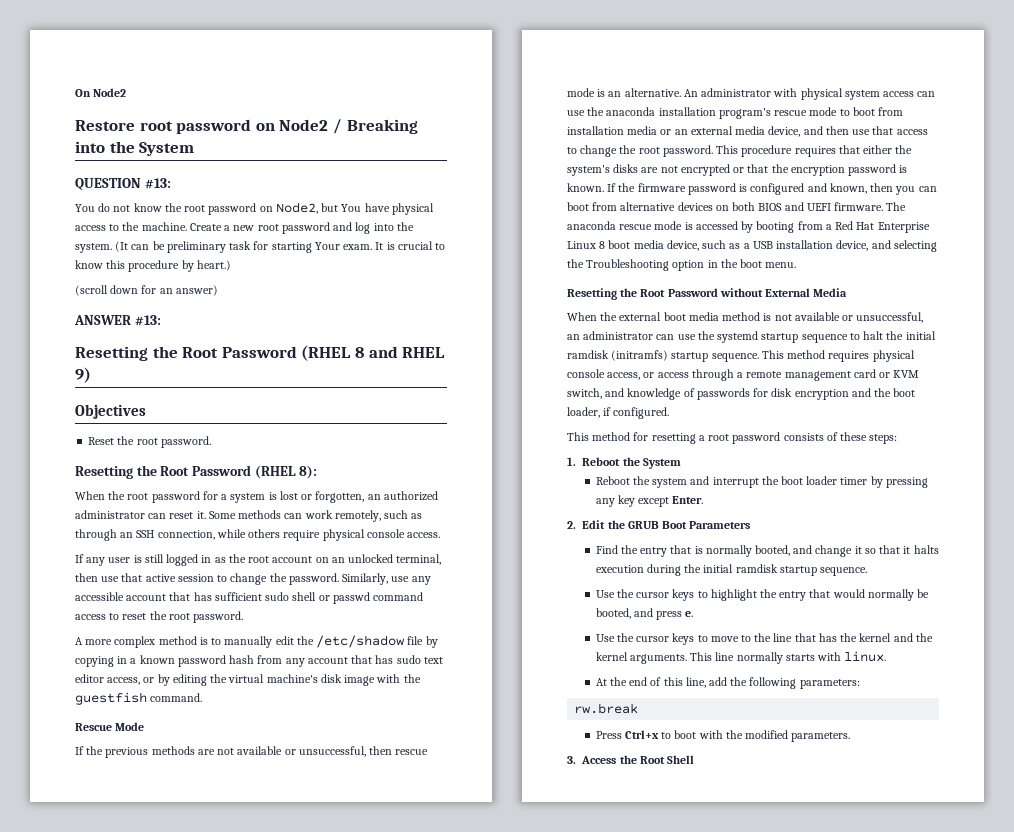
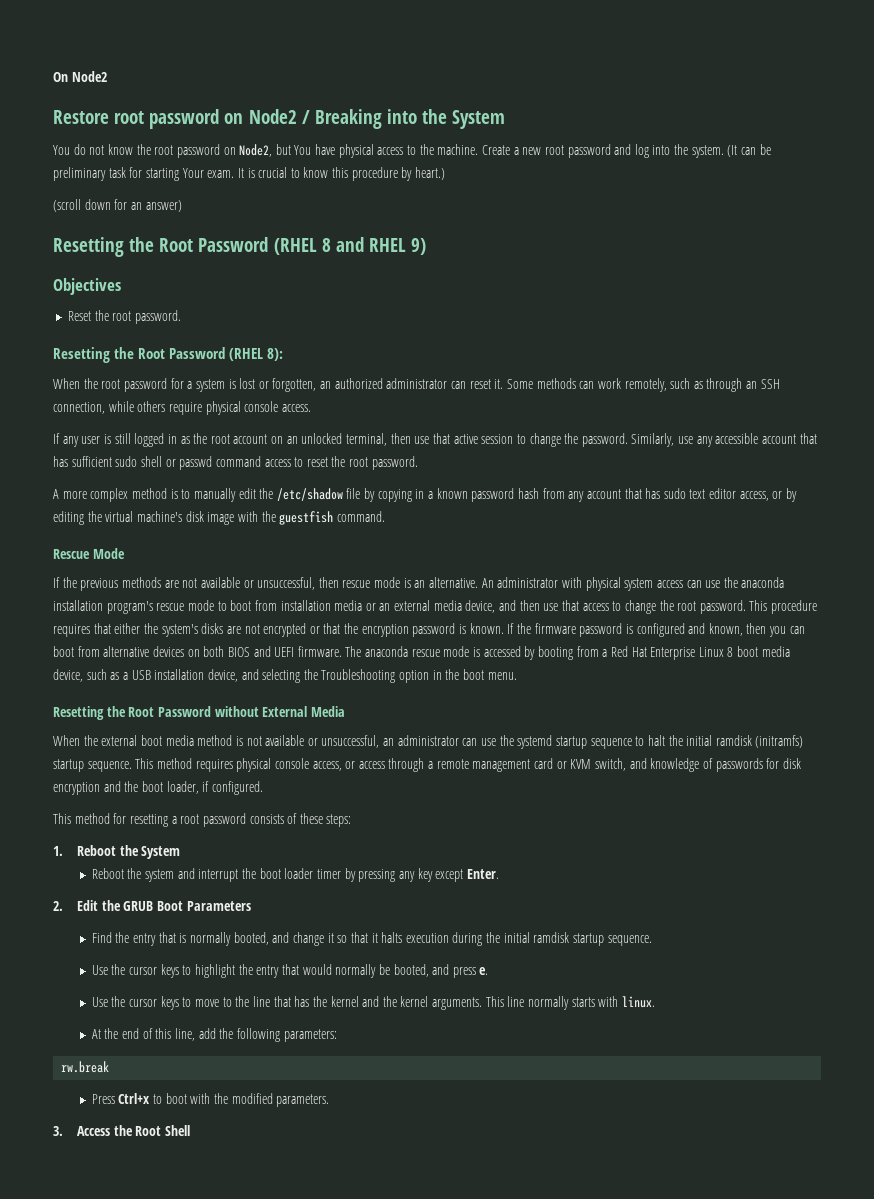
[75,178,171,190] // QUESTION #13: -> (506, 119) none
[74,315,161,326] // ANSWER #13: -> (182, 206) none

